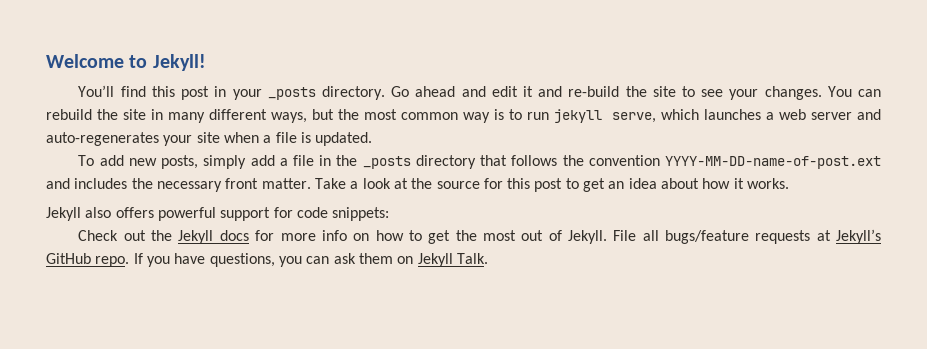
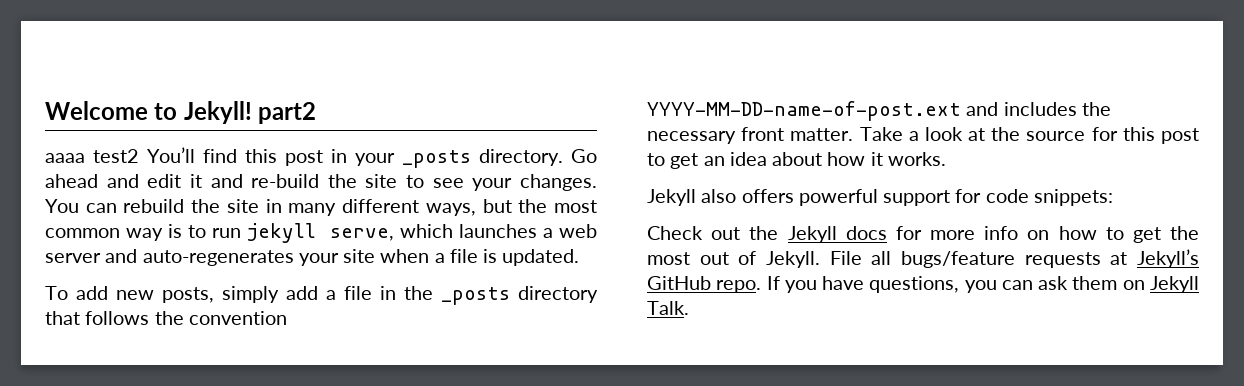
(206, 62) // -> [258,102,317,124] [45,149,139,163] part2 // aaaa test2

